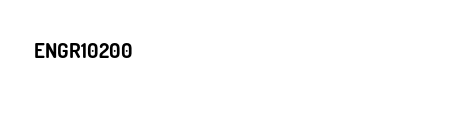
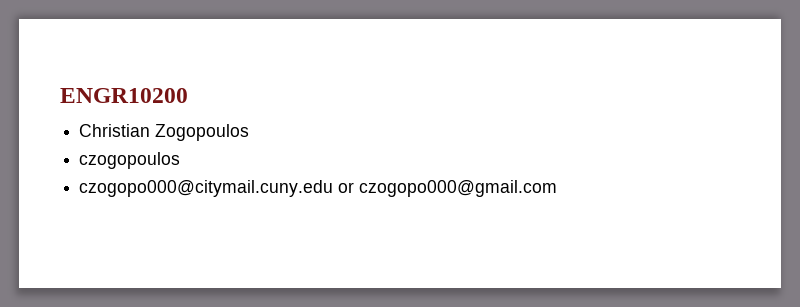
(133, 50) none -> [79,124,250,141] [79,152,181,169] [79,180,558,197] // Christian Zogopoulos // czogopoulos // czogopo000@citymail.cuny.edu or czogopo000@gmail.com

